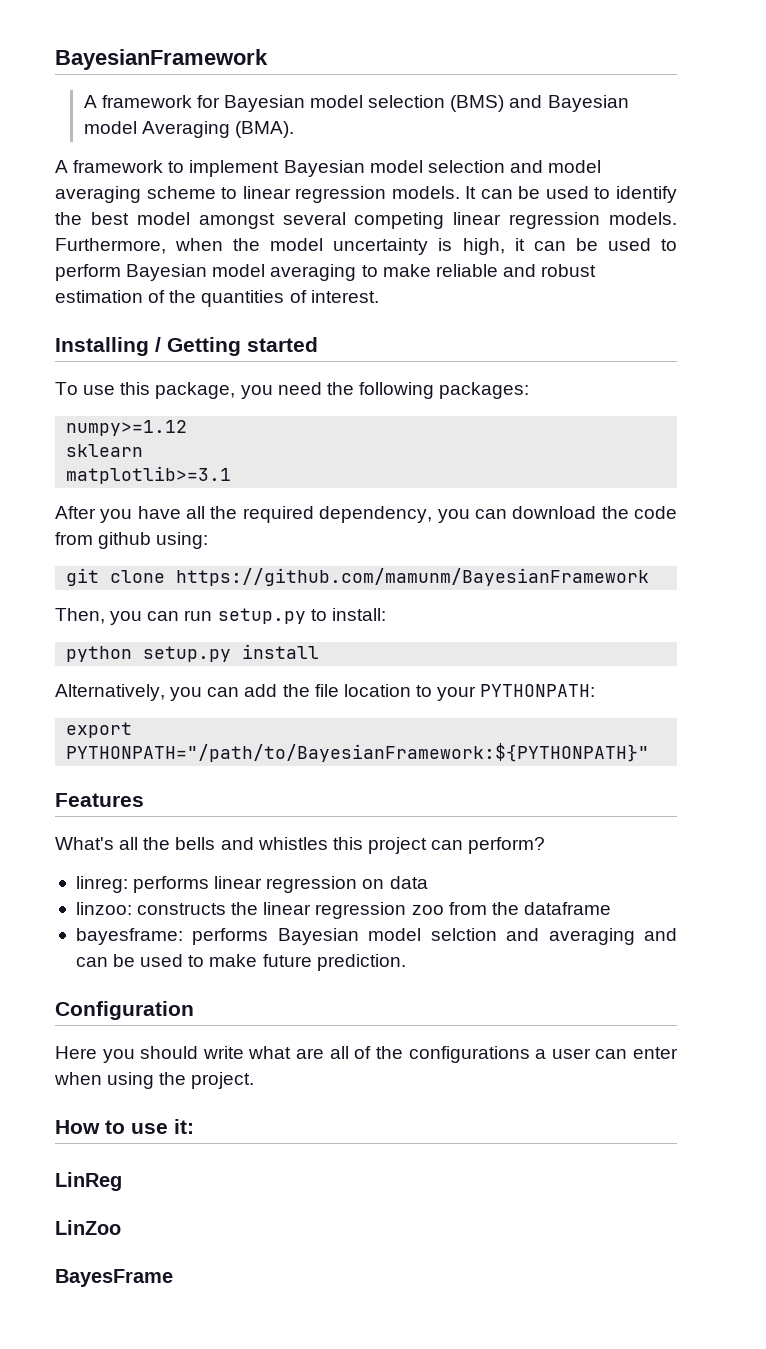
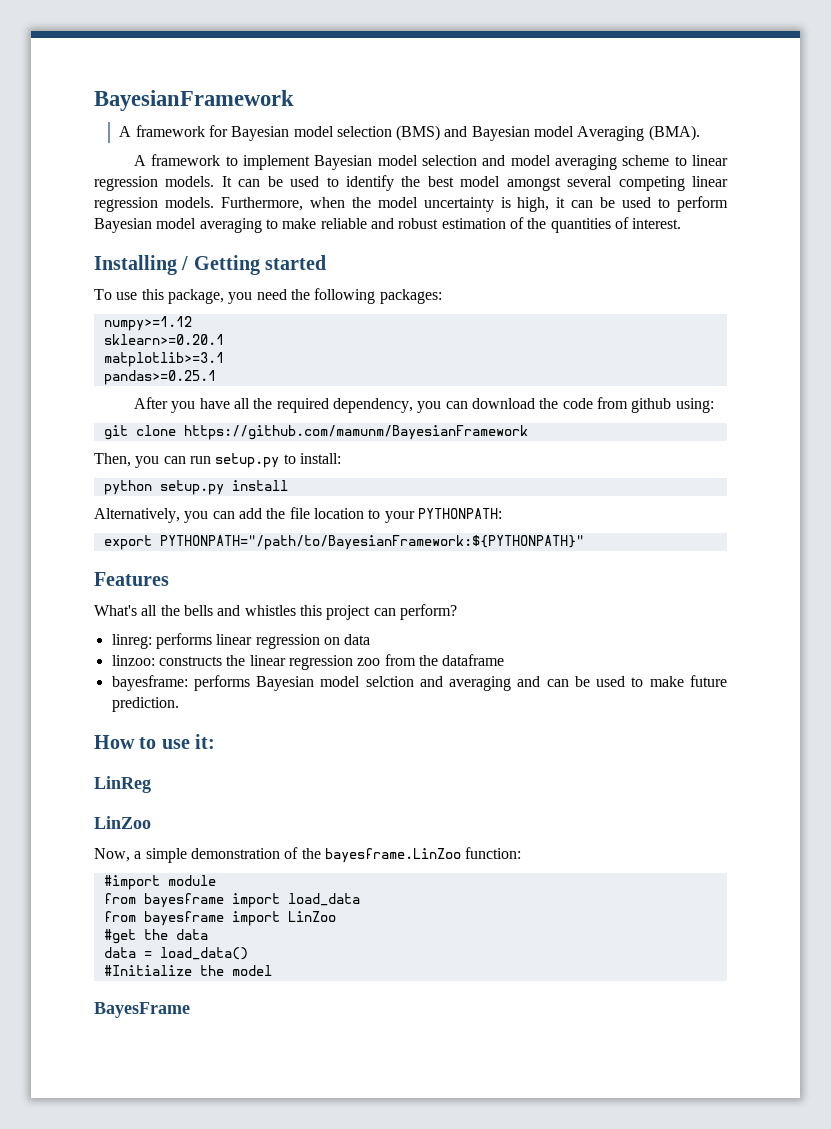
[66,444,144,457] sklearn -> [103,334,224,345] sklearn>=0.20.1
(232, 475) none -> [103,370,216,385] // pandas>=0.25.1
[55,1001,194,1020] [55,1046,678,1063] [54,1072,255,1089] // Configuration // Here you should write what are all of the configurations a user can enter when using the project. -> (179, 704) none
(121, 1227) none -> [94,847,522,863] [103,875,216,890] [103,893,360,908] [103,911,336,926] [103,929,208,944] [103,947,248,960] [103,965,272,976] // Now, a simple demonstration of the bayesframe.LinZoo function: // #import module // from bayesframe import load_data // from bayesframe import LinZoo // #get the data // data = load_data() // #Initialize the model

